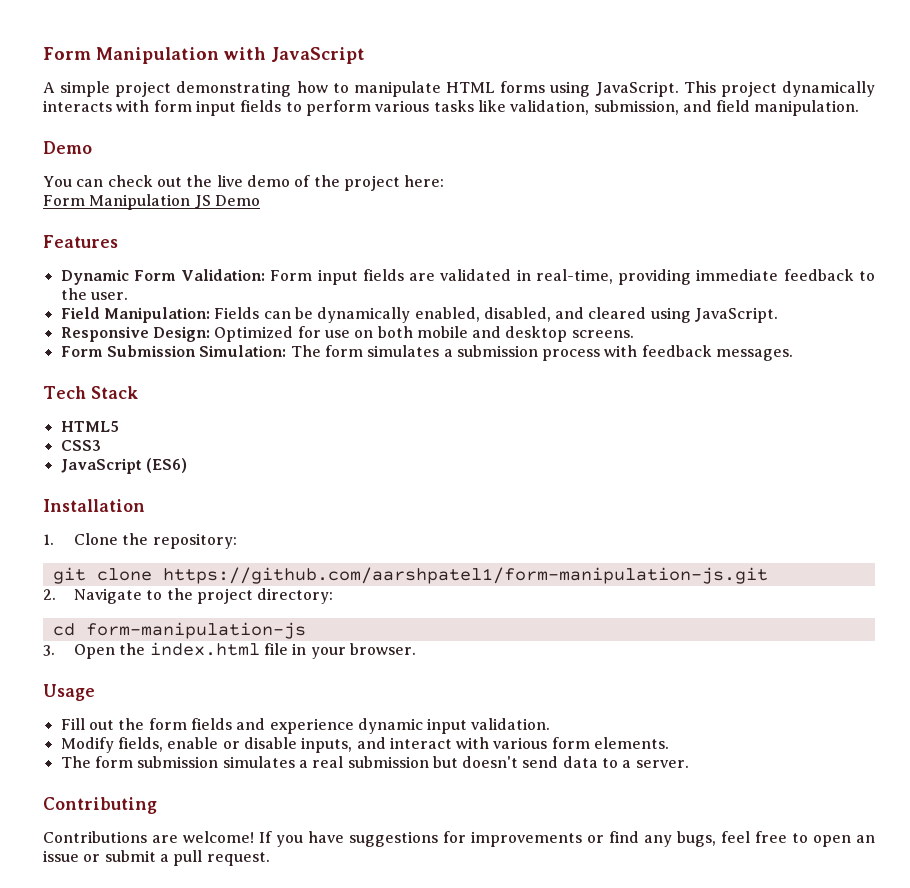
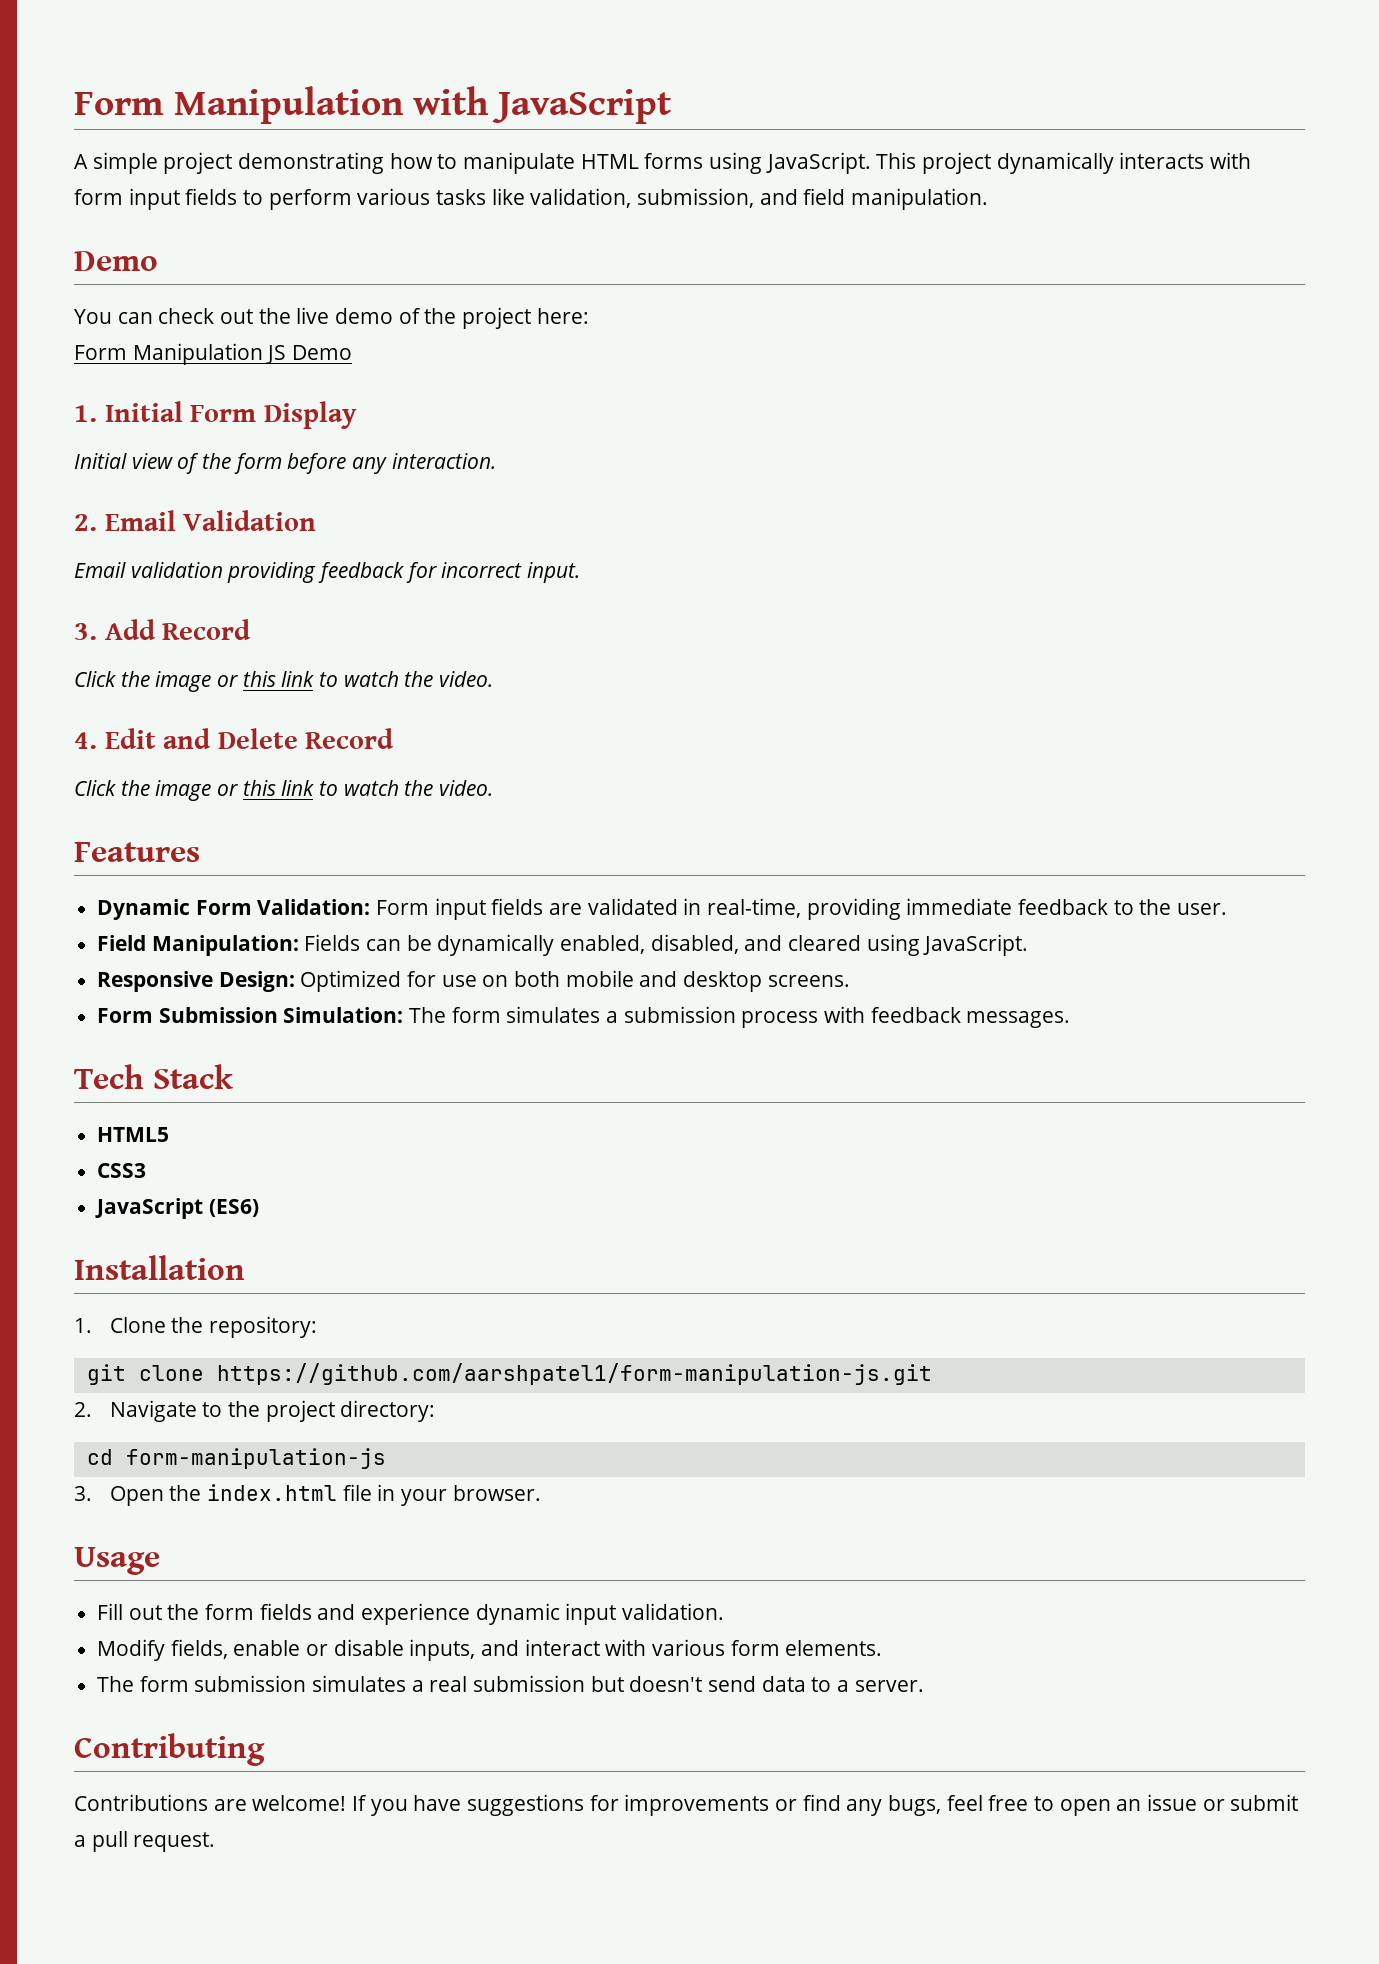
(260, 200) none -> [74,401,357,429] [74,453,496,474] [74,510,317,531] [74,562,581,583] [74,619,252,640] [74,671,494,692] [74,728,395,749] [74,780,494,801] // 1. Initial Form Display // Initial view of the form before any interaction. // 2. Email Validation // Email validation providing feedback for incorrect input. // 3. Add Record // Click the image or this link to watch the video. // 4. Edit and Delete Record // Click the image or this link to watch the video.

